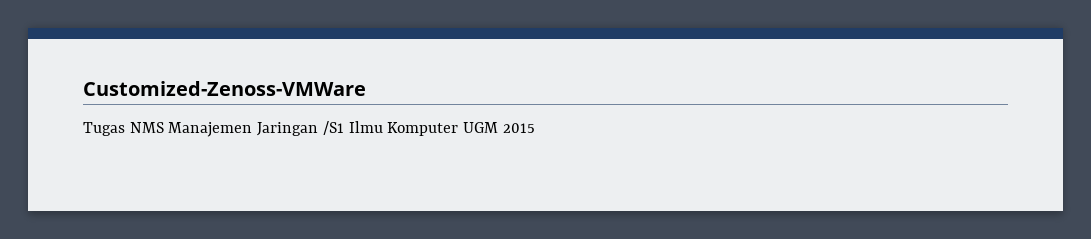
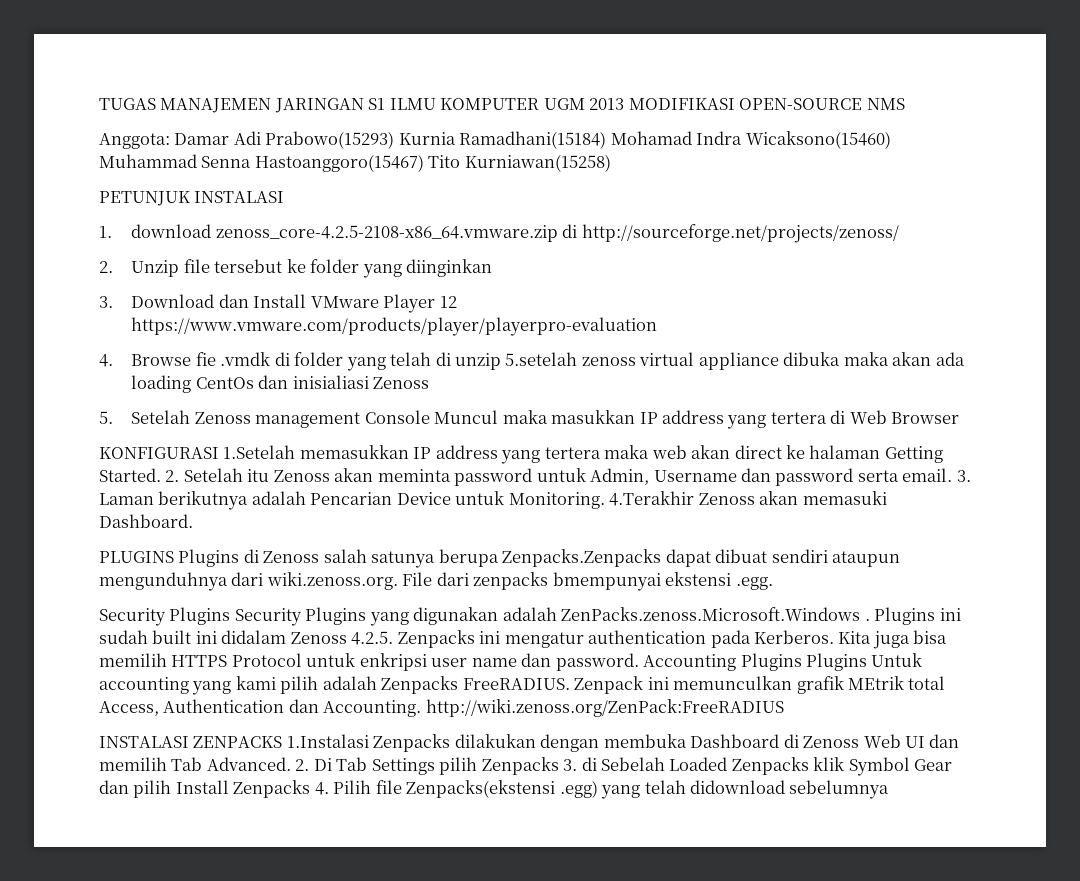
[83,81,366,96] [83,121,535,137] Customized-Zenoss-VMWare // Tugas NMS Manajemen Jaringan /S1 Ilmu Komputer UGM 2015 -> [99,98,905,113] [99,131,891,149] [99,154,611,172] [99,191,285,206] [99,224,899,243] [99,259,493,278] [99,294,457,313] [131,317,658,336] [99,352,965,371] [131,375,430,393] [99,410,960,429] [99,445,943,464] [99,468,971,486] [99,491,887,510] [99,514,193,528] [99,549,901,568] [99,572,773,591] [99,607,961,626] [99,630,948,649] [99,653,923,671] [99,676,946,695] [99,699,784,717] [99,734,960,752] [99,757,953,776] [99,780,890,799] TUGAS MANAJEMEN JARINGAN S1 ILMU KOMPUTER UGM 2013 MODIFIKASI OPEN-SOURCE NMS // Anggota: Damar Adi Prabowo(15293) Kurnia Ramadhani(15184) Mohamad Indra Wicaksono(15460) Muhammad Senna Hastoanggoro(15467) Tito Kurniawan(15258) // PETUNJUK INSTALASI // 1. download zenoss_core-4.2.5-2108-x86_64.vmware.zip di http://sourceforge.net/projects/zenoss/ // 2. Unzip file tersebut ke folder yang diinginkan // 3. Download dan Install VMware Player 12 https://www.vmware.com/products/player/playerpro-evaluation // 4. Browse fie .vmdk di folder yang telah di unzip 5.setelah zenoss virtual appliance dibuka maka akan ada loading CentOs dan inisialiasi Zenoss // 5. Setelah Zenoss management Console Muncul maka masukkan IP address yang tertera di Web Browser // KONFIGURASI 1.Setelah memasukkan IP address yang tertera maka web akan direct ke halaman Getting Started. 2. Setelah itu Zenoss akan meminta password untuk Admin, Username dan password serta email. 3. Laman berikutnya adalah Pencarian Device untuk Monitoring. 4.Terakhir Zenoss akan memasuki Dashboard. // PLUGINS Plugins di Zenoss salah satunya berupa Zenpacks.Zenpacks dapat dibuat sendiri ataupun mengunduhnya dari wiki.zenoss.org. File dari zenpacks bmempunyai ekstensi .egg. // Security Plugins Security Plugins yang digunakan adalah ZenPacks.zenoss.Microsoft.Windows . Plugins ini sudah built ini didalam Zenoss 4.2.5. Zenpacks ini mengatur authentication pada Kerberos. Kita juga bisa memilih HTTPS Protocol untuk enkripsi user name dan password. Accounting Plugins Plugins Untuk accounting yang kami pilih adalah Zenpacks FreeRADIUS. Zenpack ini memunculkan grafik MEtrik total Access, Authentication dan Accounting. http://wiki.zenoss.org/ZenPack:FreeRADIUS // INSTALASI ZENPACKS 1.Instalasi Zenpacks dilakukan dengan membuka Dashboard di Zenoss Web UI dan memilih Tab Advanced. 2. Di Tab Settings pilih Zenpacks 3. di Sebelah Loaded Zenpacks klik Symbol Gear dan pilih Install Zenpacks 4. Pilih file Zenpacks(ekstensi .egg) yang telah didownload sebelumnya

